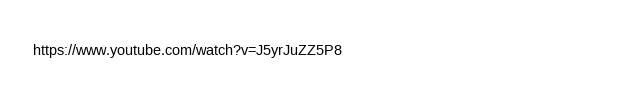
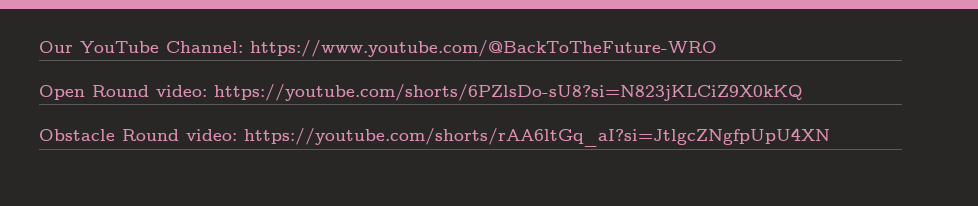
[33,44,342,58] https://www.youtube.com/watch?v=J5yrJuZZ5P8 -> [39,40,717,57] [39,84,803,101] [39,128,830,147] Our YouTube Channel: https://www.youtube.com/@BackToTheFuture-WRO // Open Round video: https://youtube.com/shorts/6PZlsDo-sU8?si=N823jKLCiZ9X0kKQ // Obstacle Round video: https://youtube.com/shorts/rAA6ltGq_aI?si=JtlgcZNgfpUpU4XN

